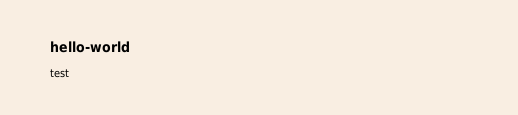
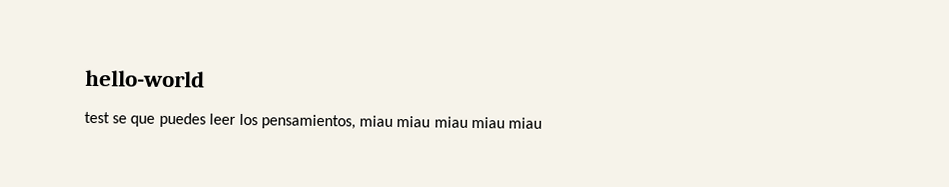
(69, 73) none -> [112,112,543,130] se que puedes leer los pensamientos, miau miau miau miau miau

